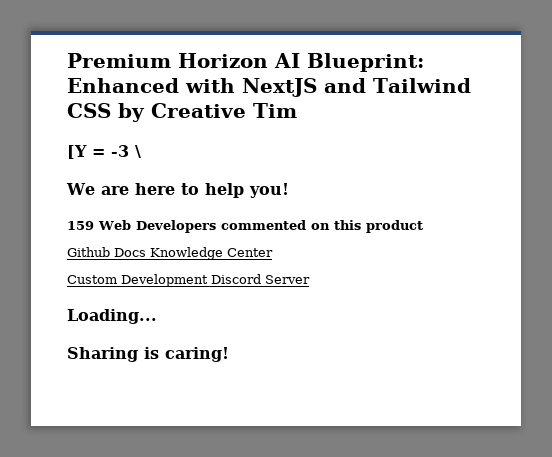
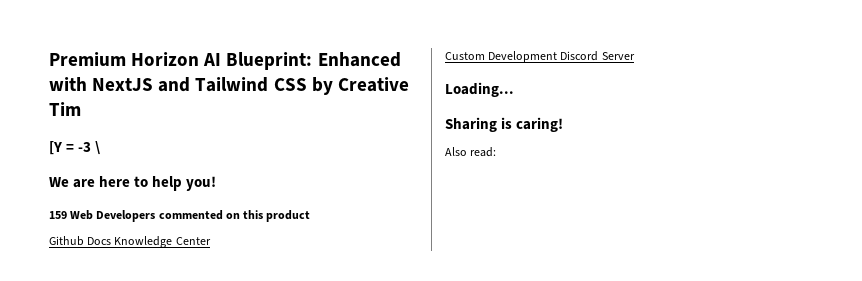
(229, 354) none -> [445,147,497,157] // Also read:

